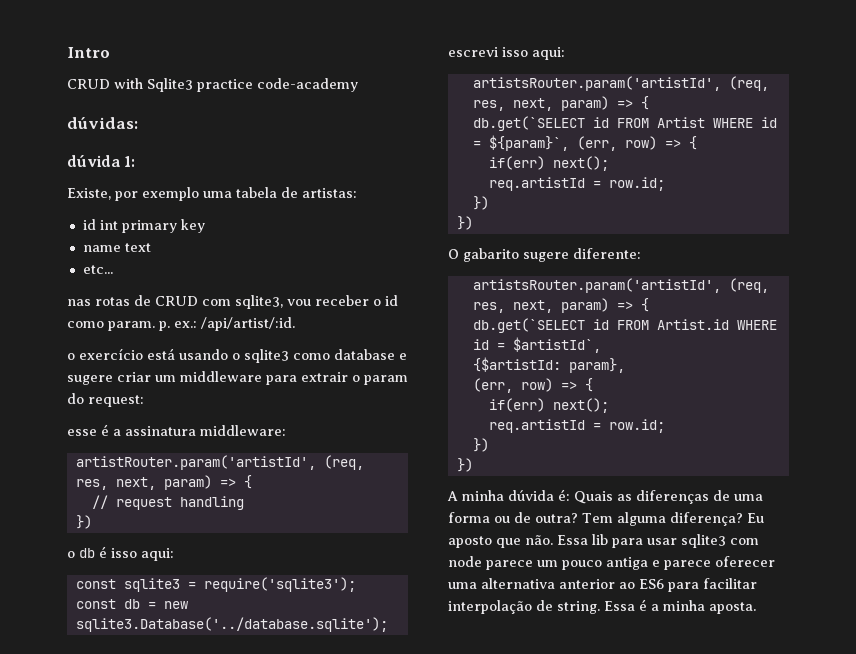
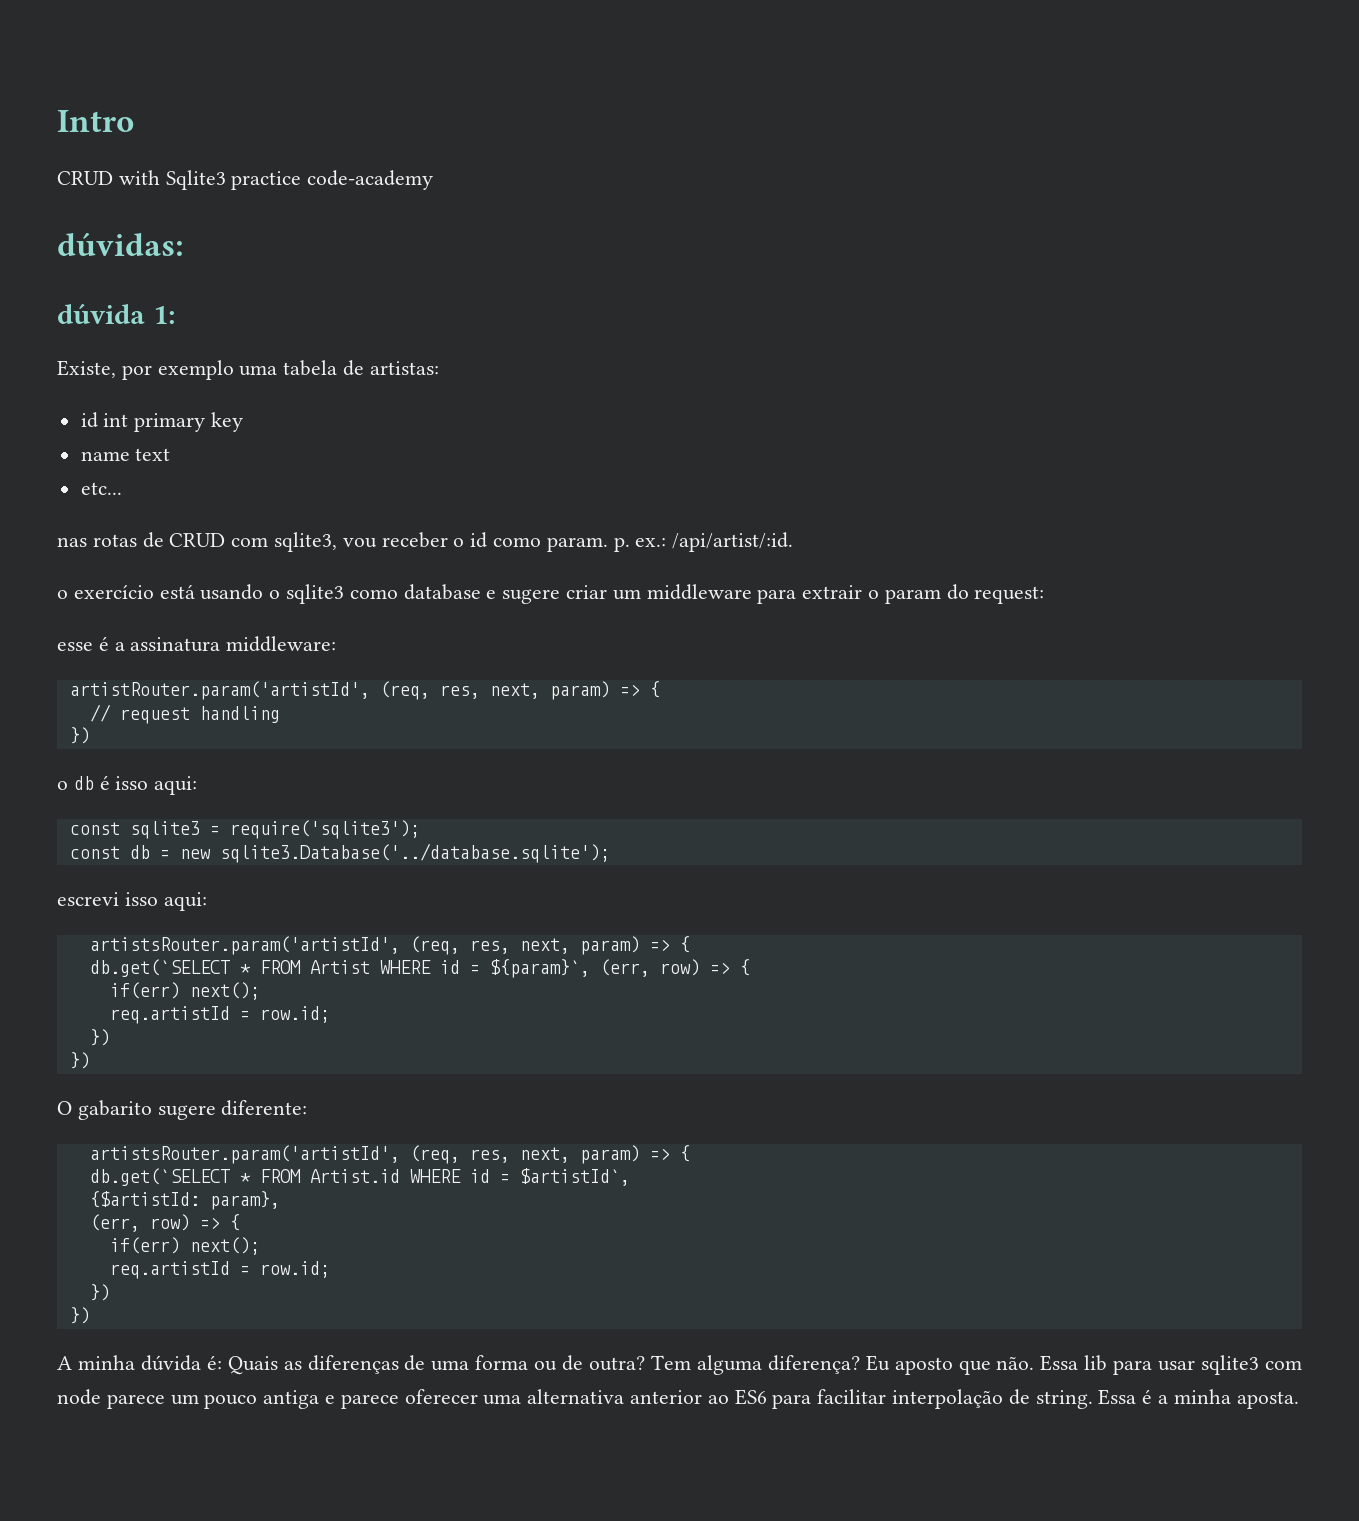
[592,117,609,128] id -> [239,964,251,974] *
[592,319,609,330] id -> [239,1173,251,1183] *

